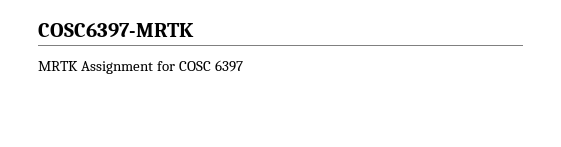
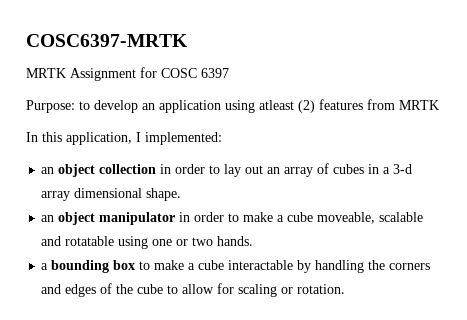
(243, 66) none -> [26,99,439,113] [26,132,222,145] [41,163,413,177] [41,188,182,201] [41,212,424,225] [41,236,254,249] [41,260,431,273] [41,283,346,297] // Purpose: to develop an application using atleast (2) features from MRTK // In this application, I implemented: // an object collection in order to lay out an array of cubes in a 3-d array dimensional shape. // an object manipulator in order to make a cube moveable, scalable and rotatable using one or two hands. // a bounding box to make a cube interactable by handling the corners and edges of the cube to allow for scaling or rotation.

